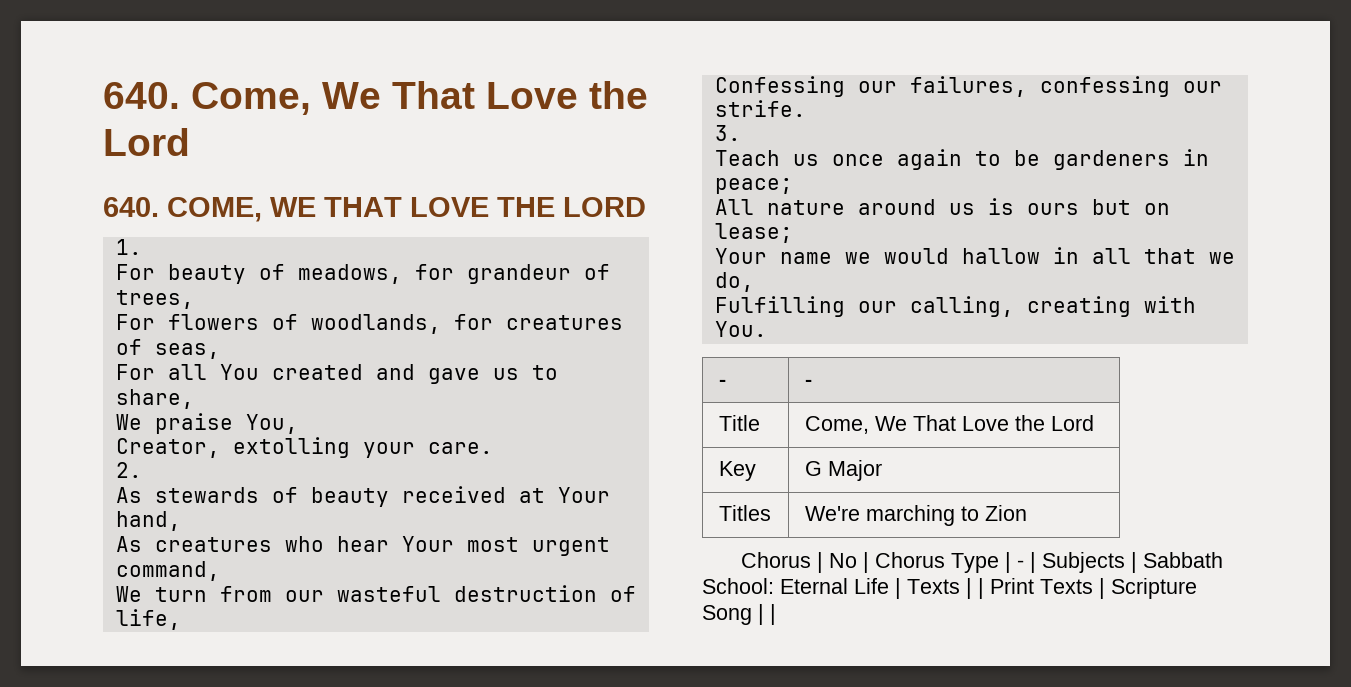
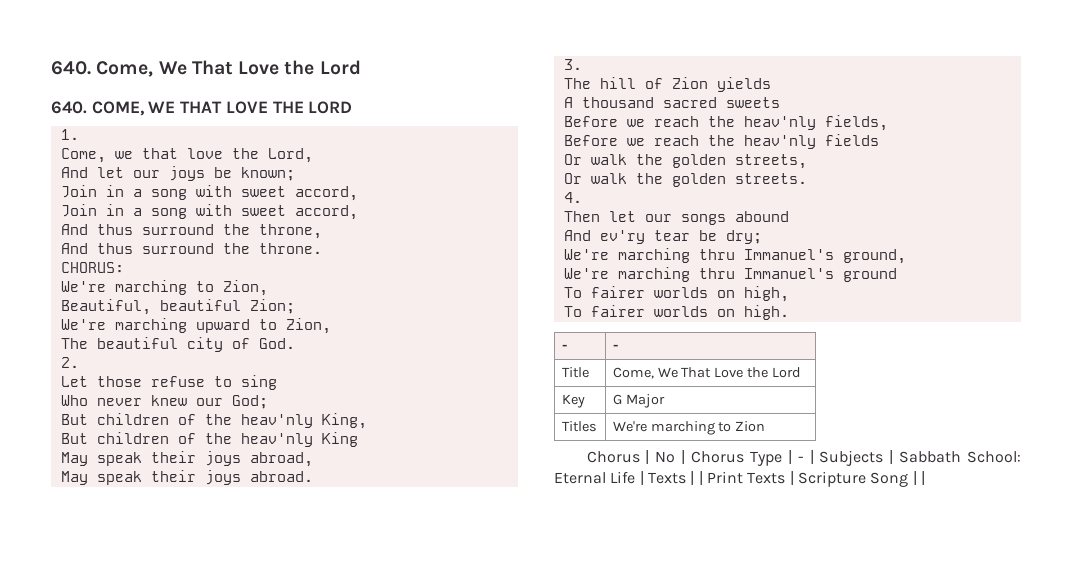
[115,264,610,284] [115,290,194,309] [115,314,623,334] [115,339,220,359] [115,364,558,384] [115,389,194,409] [115,413,298,434] [115,437,493,458] [115,462,142,478] [115,486,610,507] [115,511,181,531] [115,536,610,556] [115,561,220,581] [115,585,636,602] [115,609,181,630] [714,76,1222,97] [714,100,806,117] [714,125,741,141] [714,149,1209,170] [714,178,793,194] [714,198,1170,215] [714,223,793,243] [714,247,1235,264] [714,272,754,292] [714,296,1196,317] [714,321,767,337] For beauty of meadows, for grandeur of trees, // For flowers of woodlands, for creatures of seas, // For all You created and gave us to share, // We praise You, // Creator, extolling your care. // 2. // As stewards of beauty received at Your hand, // As creatures who hear Your most urgent command, // We turn from our wasteful destruction of life, // Confessing our failures, confessing our strife. // 3. // Teach us once again to be gardeners in peace; // All nature around us is ours but on lease; // Your name we would hallow in all that we do, // Fulfilling our calling, creating with You. -> [60,148,313,163] [60,166,295,181] [60,185,358,201] [60,204,358,220] [60,224,322,239] [60,243,322,254] [60,262,124,273] [60,280,268,296] [60,299,295,315] [60,318,331,334] [60,337,295,352] [60,357,79,368] [60,375,277,390] [60,395,268,409] [60,413,367,429] [60,432,358,447] [60,451,313,467] [60,470,313,485] [563,59,582,70] [563,77,771,92] [563,97,780,108] [563,115,888,131] [563,134,879,149] [563,154,807,169] [563,173,807,187] [563,192,582,203] [563,211,789,225] [563,230,762,244] [563,248,906,264] [563,267,897,282] [563,286,789,302] [563,305,789,320] Come, we that love the Lord, // And let our joys be known; // Join in a song with sweet accord, // Join in a song with sweet accord, // And thus surround the throne, // And thus surround the throne. // CHORUS: // We're marching to Zion, // Beautiful, beautiful Zion; // We're marching upward to Zion, // The beautiful city of God. // 2. // Let those refuse to sing // Who never knew our God; // But children of the heav'nly King, // But children of the heav'nly King // May speak their joys abroad, // May speak their joys abroad. // 3. // The hill of Zion yields // A thousand sacred sweets // Before we reach the heav'nly fields, // Before we reach the heav'nly fields // Or walk the golden streets, // Or walk the golden streets. // 4. // Then let our songs abound // And ev'ry tear be dry; // We're marching thru Immanuel's ground, // We're marching thru Immanuel's ground // To fairer worlds on high, // To fairer worlds on high.

